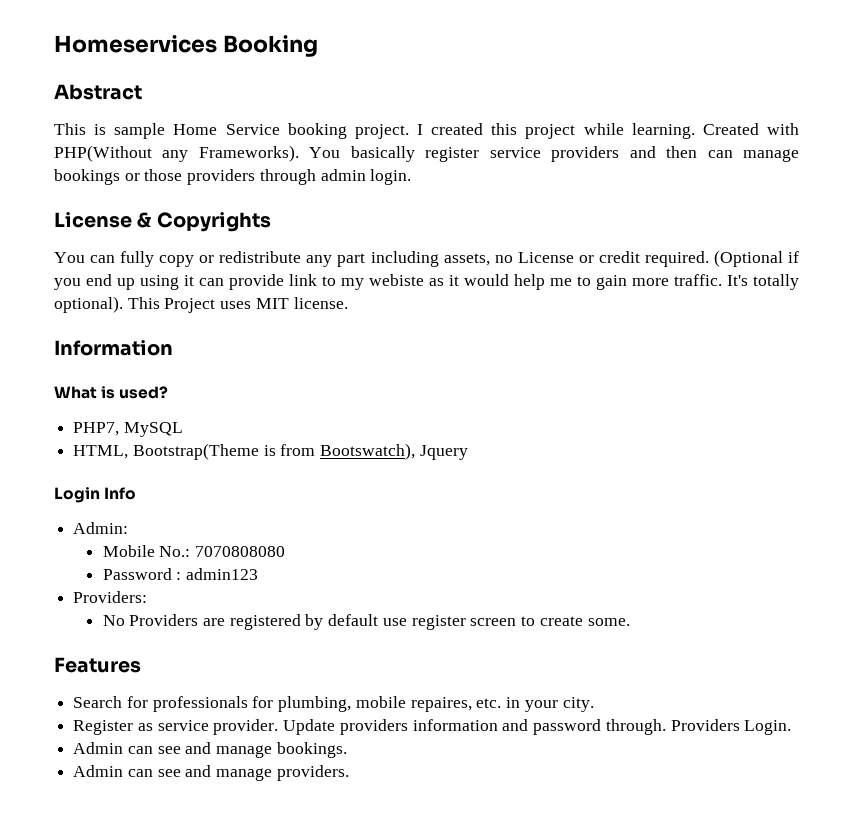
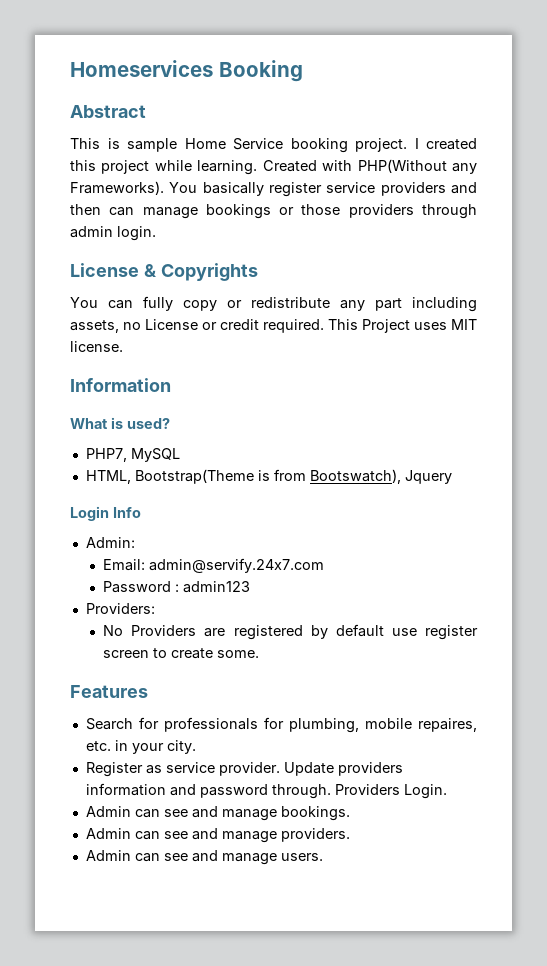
[713,250,799,267] [54,274,799,290] [54,296,123,313] (Optional if you end up using it can provide link to my webiste as it would help me to gain more traffic. It's totally optional). -> (324, 326) none
[102,545,285,557] Mobile No.: 7070808080 -> [103,558,325,573] Email: admin@servify.24x7.com
(349, 773) none -> [85,850,323,865] // Admin can see and manage users.

